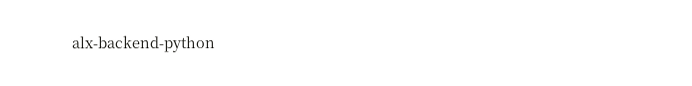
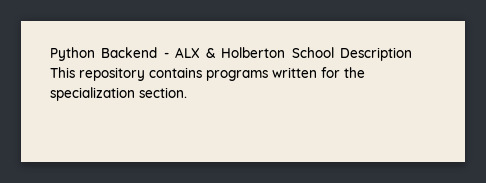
[71,35,216,53] alx-backend-python -> [50,47,412,61] [50,67,365,81] [50,87,187,101] Python Backend - ALX & Holberton School Description This repository contains programs written for the specialization section.

